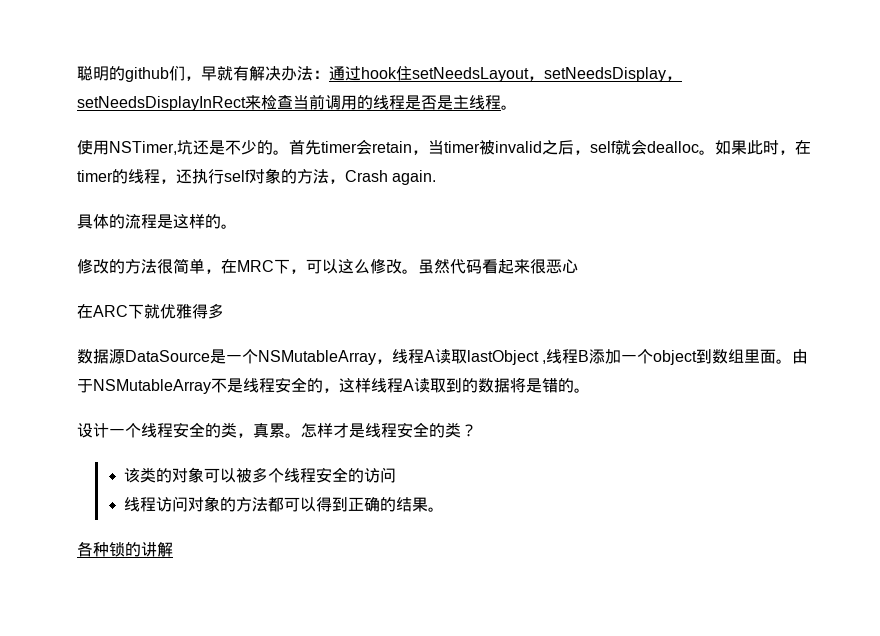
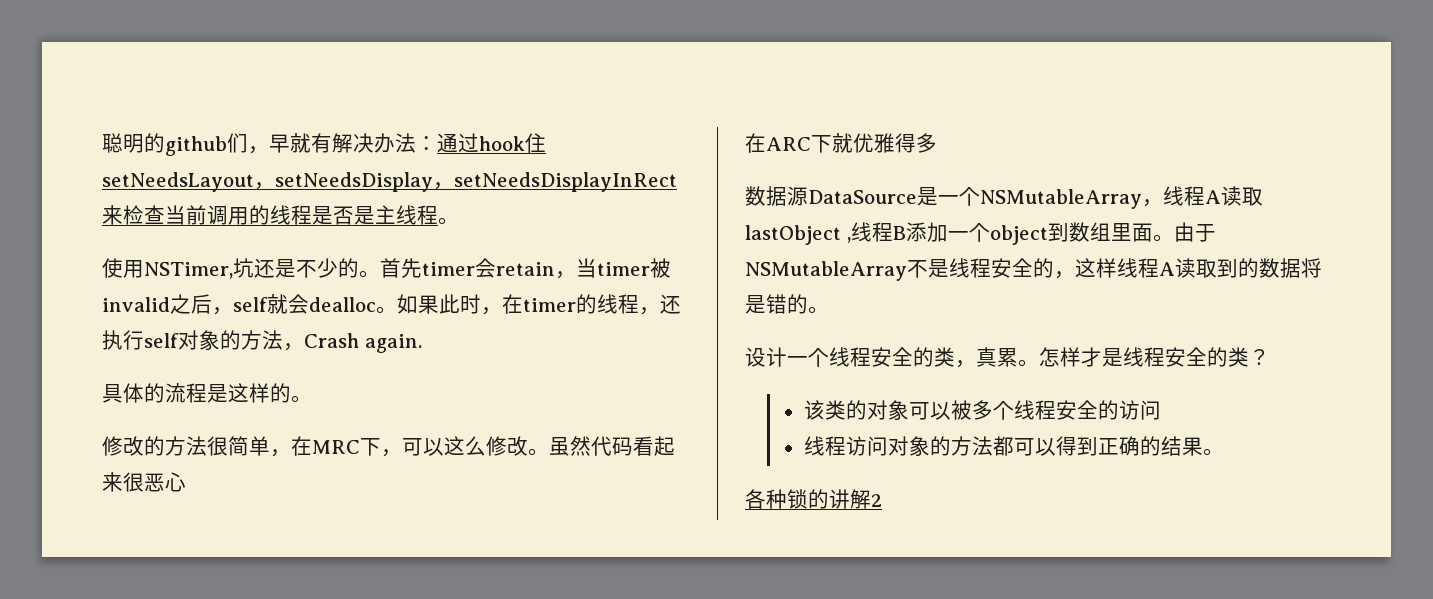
(173, 549) none -> [871,494,882,507] 2

